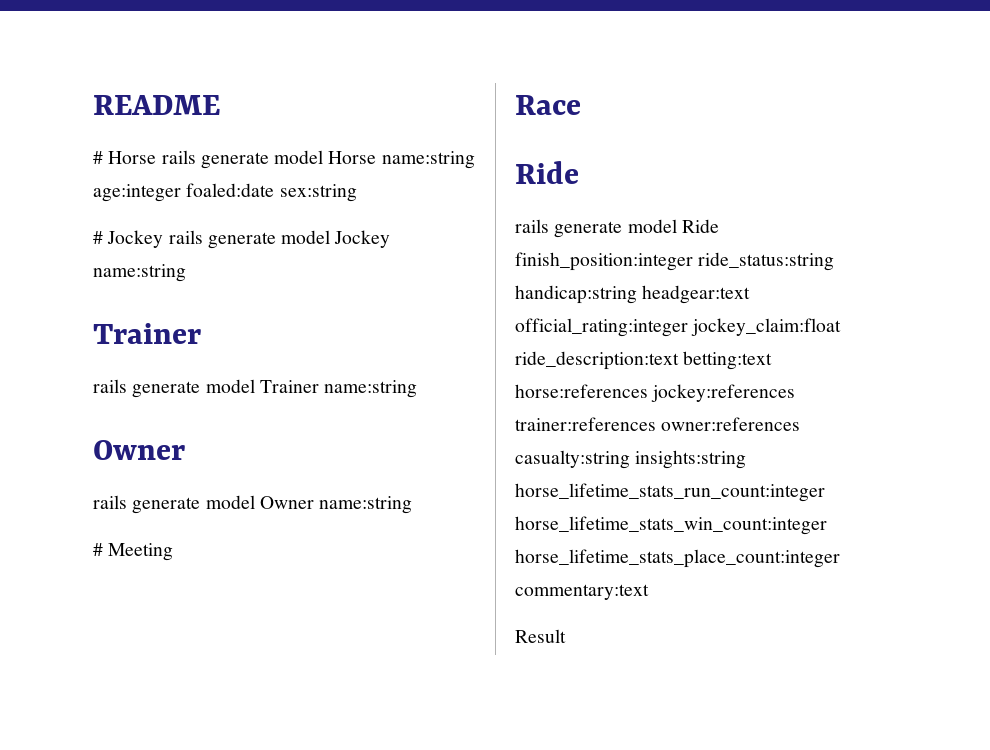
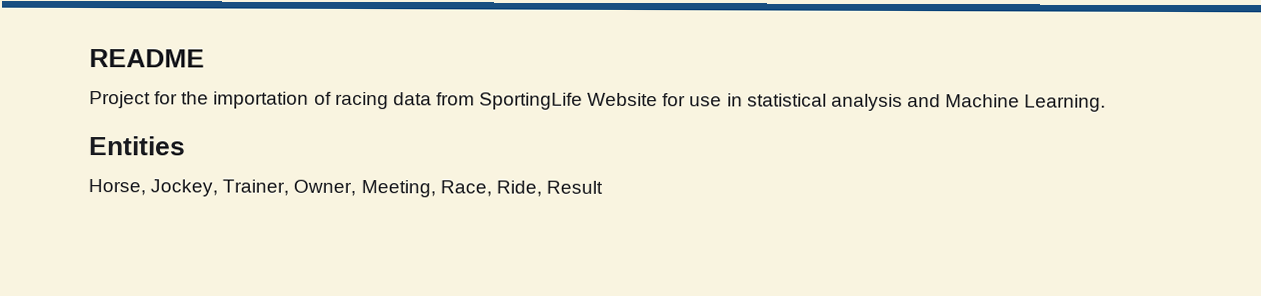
[93,150,475,169] [93,183,357,202] [93,230,391,249] [93,264,186,282] [93,323,201,344] [93,379,418,398] [93,440,185,460] [93,495,413,514] [93,543,174,561] [515,95,581,115] [515,161,579,184] [515,219,719,238] [515,252,835,271] [515,285,751,304] [515,318,842,337] [515,351,773,370] [515,384,796,402] [515,417,801,431] [515,450,747,469] [515,483,825,502] [515,516,827,535] [515,549,840,568] [515,584,649,600] # Horse rails generate model Horse name:string age:integer foaled:date sex:string // # Jockey rails generate model Jockey name:string // Trainer // rails generate model Trainer name:string // Owner // rails generate model Owner name:string // # Meeting // Race // Ride // rails generate model Ride finish_position:integer ride_status:string handicap:string headgear:text official_rating:integer jockey_claim:float ride_description:text betting:text horse:references jockey:references trainer:references owner:references casualty:string insights:string horse_lifetime_stats_run_count:integer horse_lifetime_stats_win_count:integer horse_lifetime_stats_place_count:integer commentary:text // -> [89,91,1107,112] [88,136,186,156] [88,179,542,198] Project for the importation of racing data from SportingLife Website for use in statistical analysis and Machine Learning. // Entities // Horse, Jockey, Trainer, Owner, Meeting, Race, Ride,

